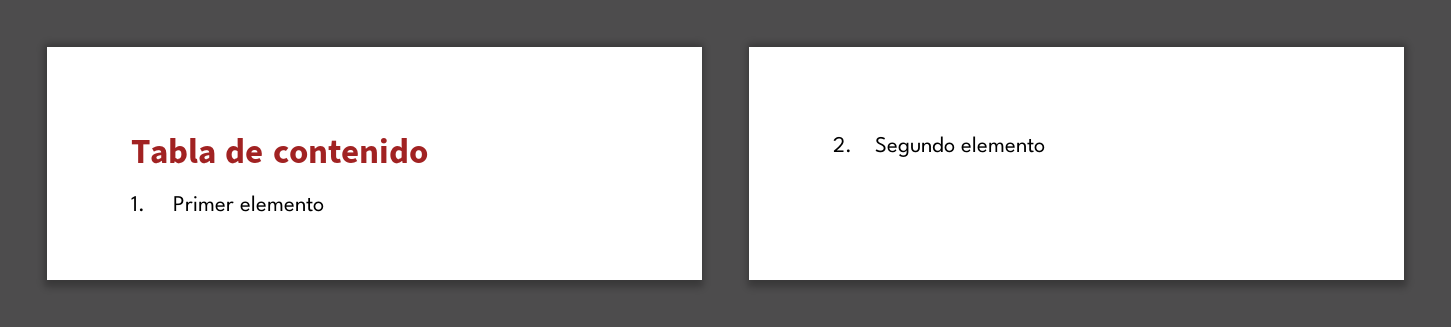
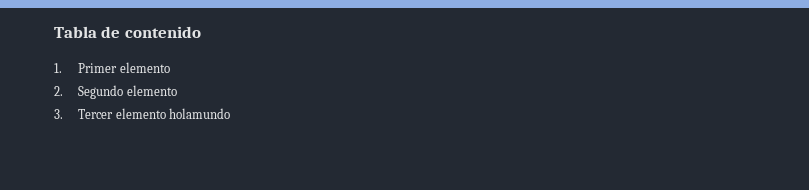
(1045, 144) none -> [54,108,231,119] // 3. Tercer elemento holamundo

